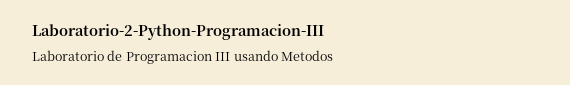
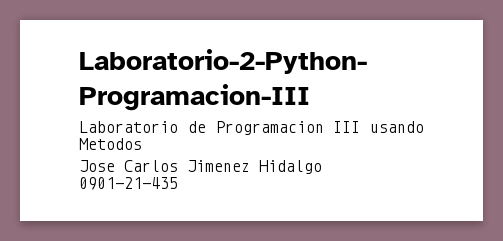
(333, 55) none -> [79,160,322,174] [79,177,178,190] // Jose Carlos Jimenez Hidalgo 0901-21-435

